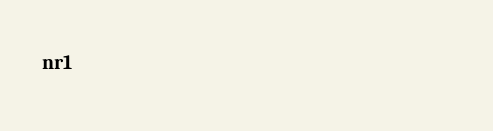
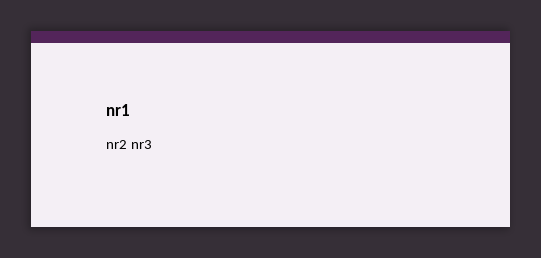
(72, 62) none -> [106,140,152,149] // nr2 nr3

